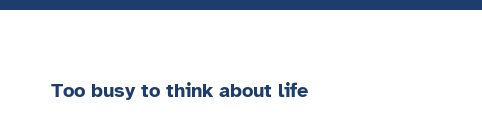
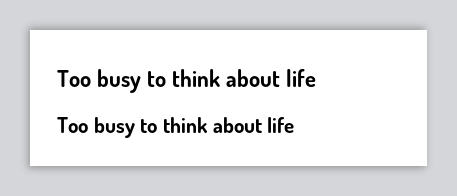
[51,82,308,100] Too busy to think about life -> [57,69,317,93] [57,117,295,138] Too busy to think about life // Too busy to think about life

